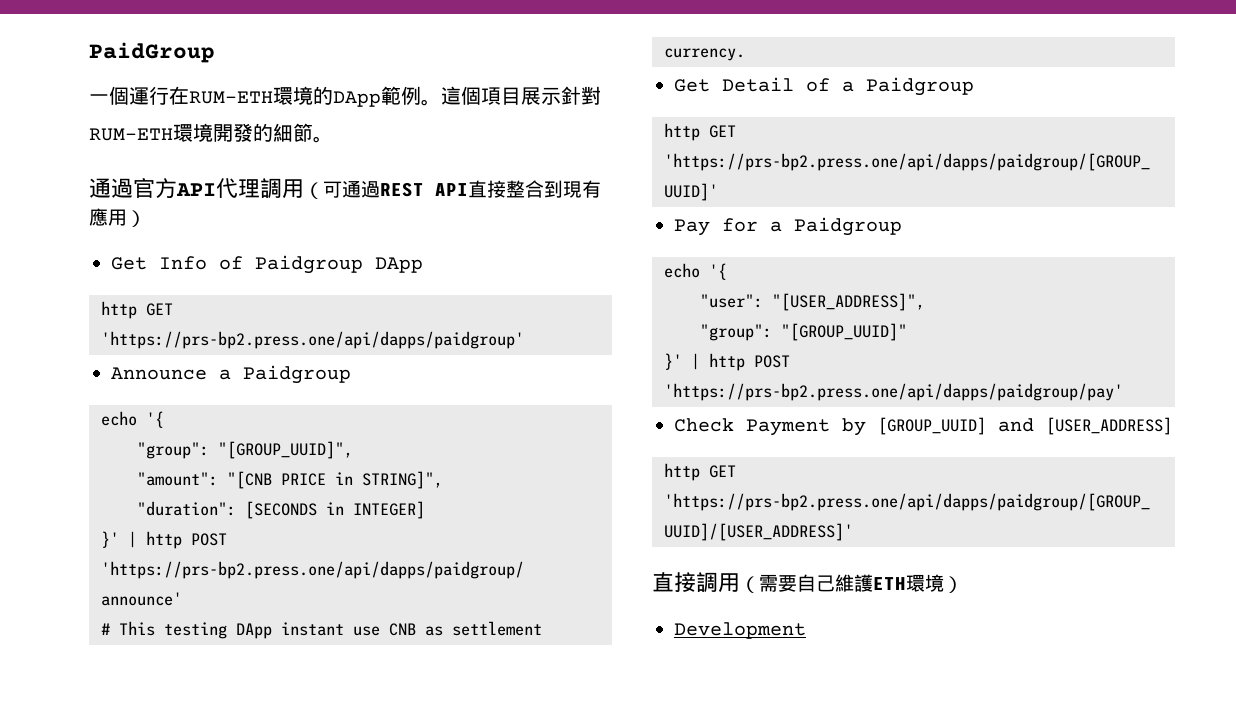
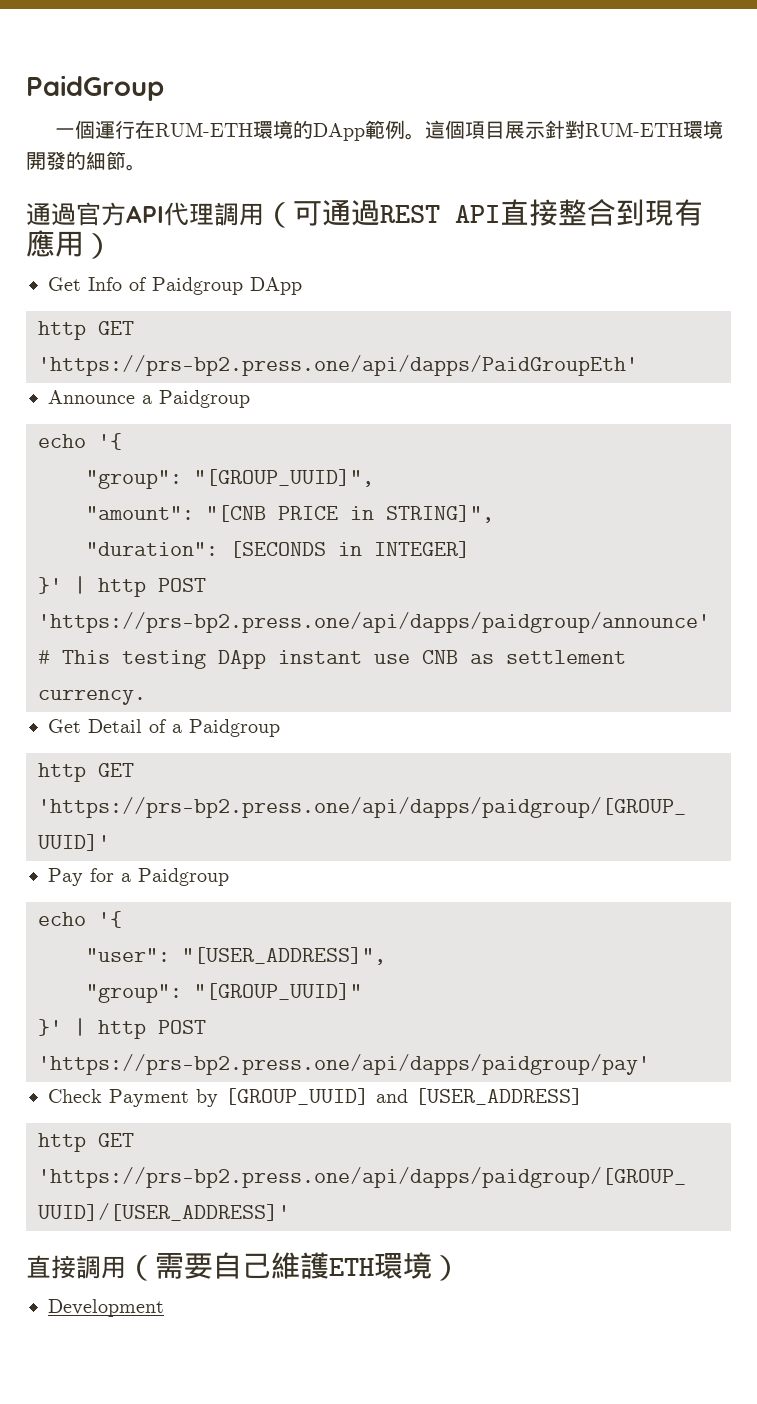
[101,331,524,349] 'https://prs-bp2.press.one/api/dapps/paidgroup' -> [38,355,638,376] 'https://prs-bp2.press.one/api/dapps/PaidGroupEth'

